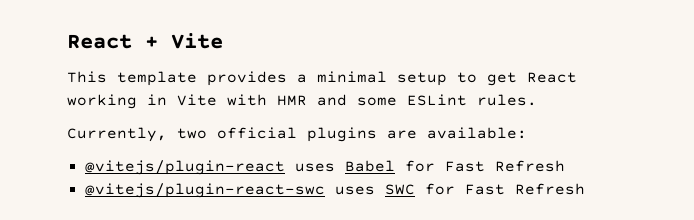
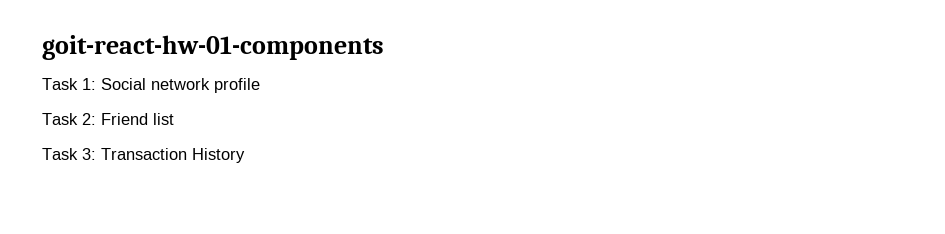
[67,33,223,49] [67,71,577,86] [67,94,537,109] [67,127,527,142] [84,160,565,175] [84,183,585,198] React + Vite // This template provides a minimal setup to get React working in Vite with HMR and some ESLint rules. // Currently, two official plugins are available: // @vitejs/plugin-react uses Babel for Fast Refresh // @vitejs/plugin-react-swc uses SWC for Fast Refresh -> [42,35,384,60] [42,78,260,93] [42,113,174,125] [42,148,245,163] goit-react-hw-01-components // Task 1: Social network profile // Task 2: Friend list // Task 3: Transaction History

